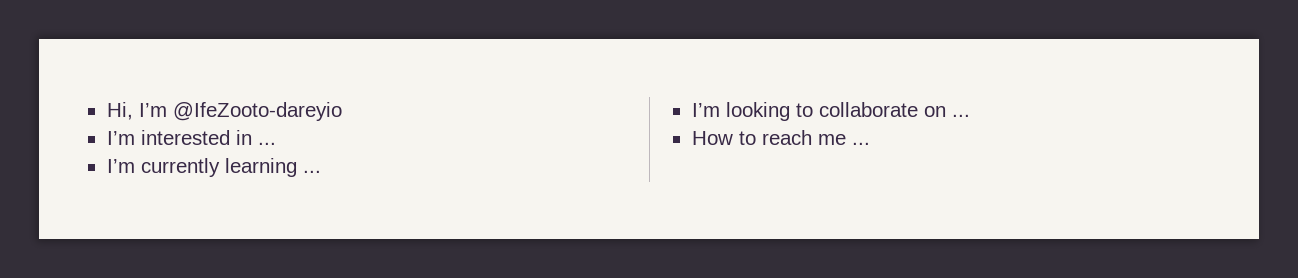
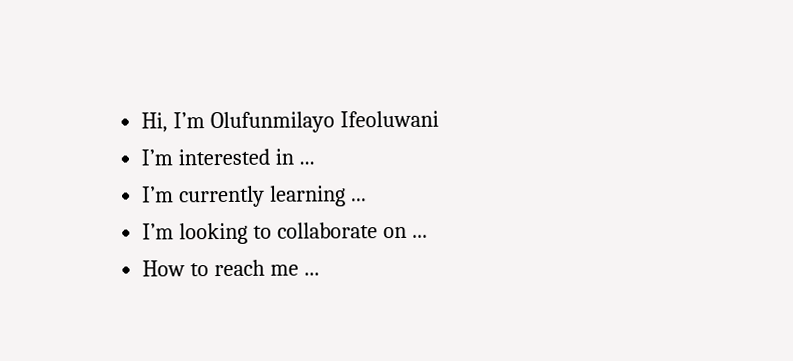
[172,102,342,121] @IfeZooto-dareyio -> [210,110,440,134] Olufunmilayo Ifeoluwani

